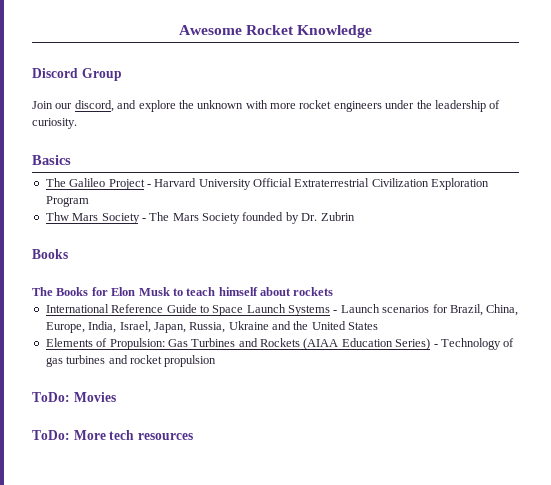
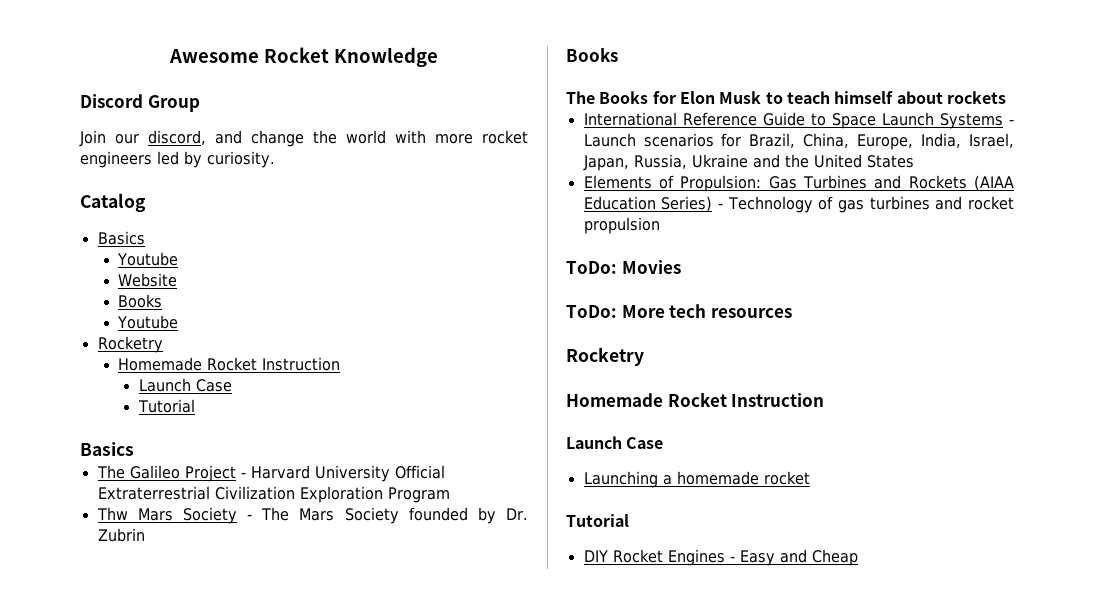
[138,100,244,112] explore the unknown -> [251,130,386,147] change the world
[385,100,501,112] [32,118,77,129] under the leadership of curiosity. -> [157,151,275,168] [80,193,146,212] [97,231,145,245] [117,252,179,266] [118,273,178,287] [118,294,163,308] [117,315,179,329] [97,336,163,353] [118,357,341,371] [138,378,232,392] [137,399,195,413] led by curiosity. // Catalog // Basics // Youtube // Website // Books // Youtube // Rocketry // Homemade Rocket Instruction // Launch Case // Tutorial
(193, 436) none -> [566,347,644,366] [566,392,825,407] [566,436,664,449] [583,471,810,488] [566,514,629,527] [583,549,858,566] // Rocketry // Homemade Rocket Instruction // Launch Case // Launching a homemade rocket // Tutorial // DIY Rocket Engines - Easy and Cheap

